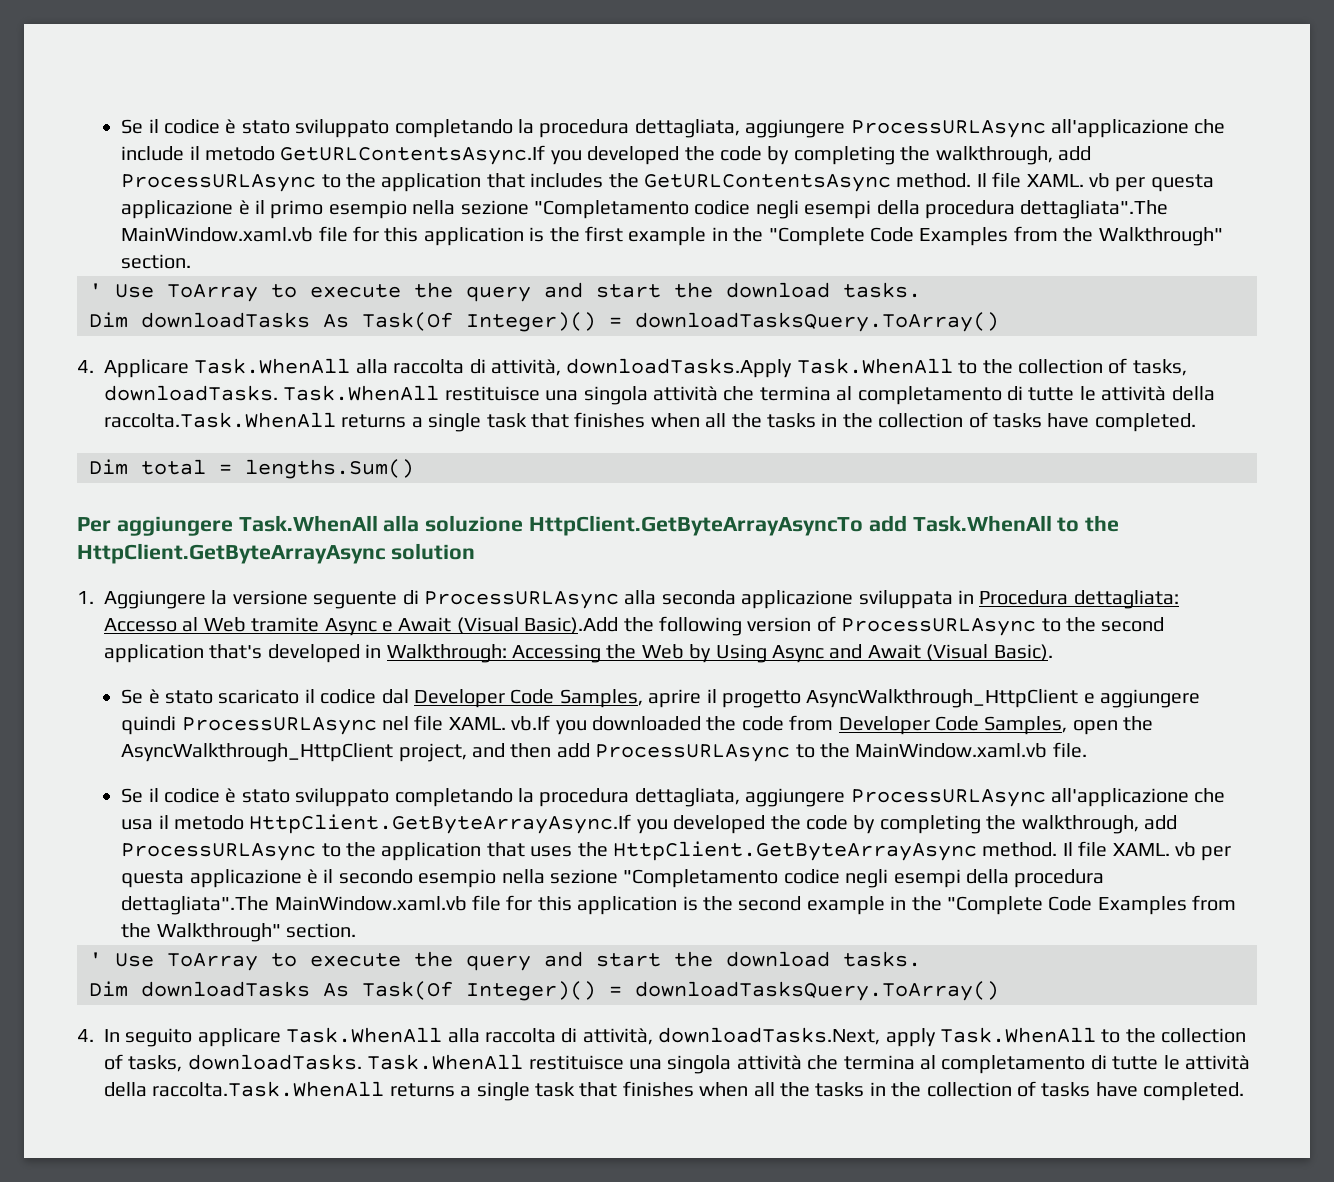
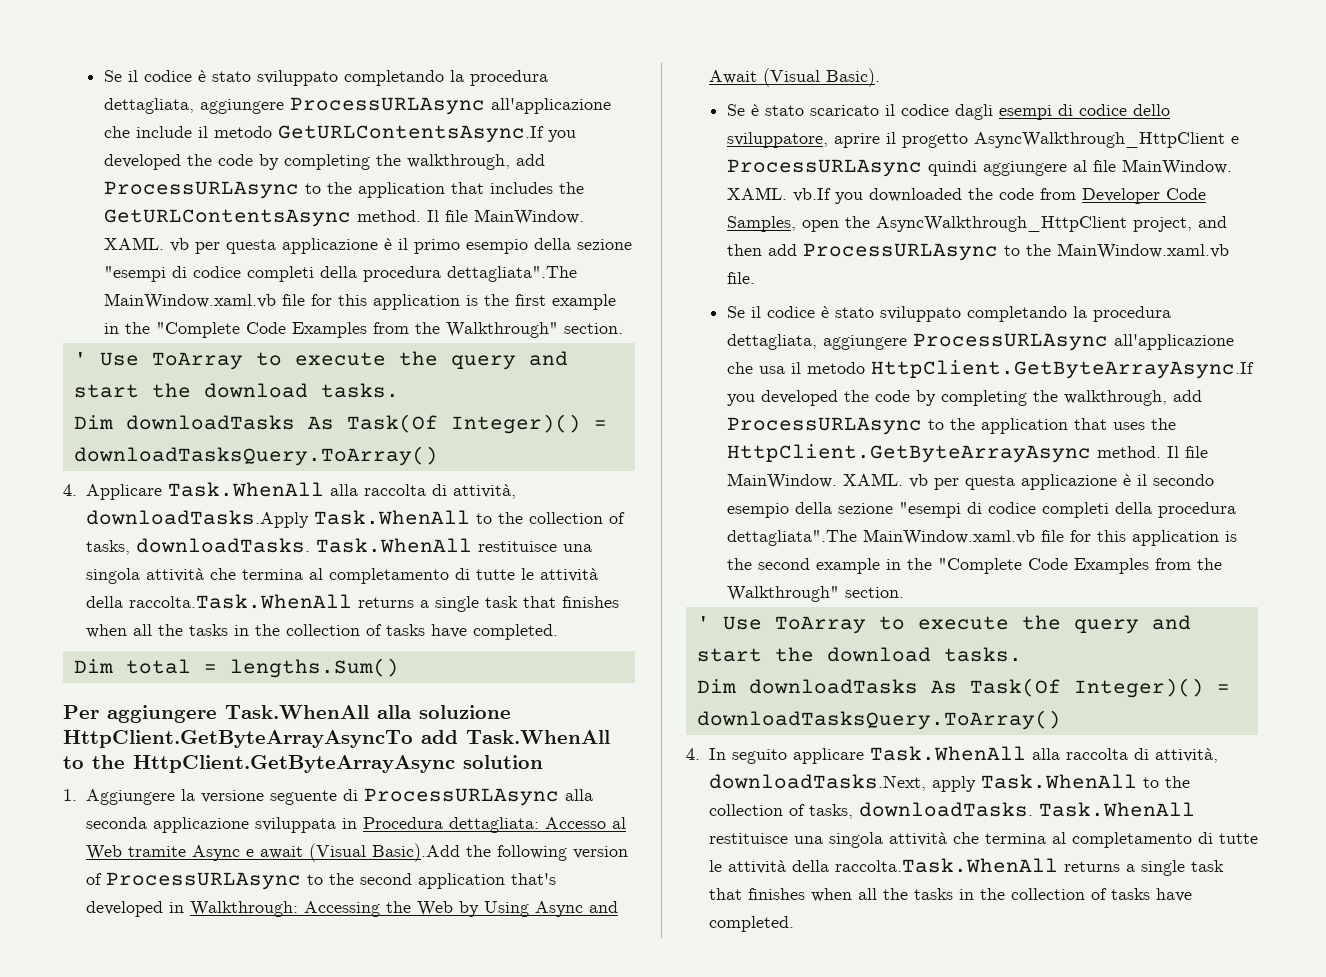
(1022, 180) none -> [473,209,584,225] MainWindow.
[412,200,872,219] nella sezione "Completamento codice negli esempi -> [533,238,632,250] [103,266,314,282] della sezione "esempi di codice completi
[398,617,452,632] Await -> [259,846,303,859] await
[381,689,643,708] dal Developer Code Samples, -> [954,104,1170,120] [726,132,828,148] dagli esempi di codice dello sviluppatore,
[1100,689,1201,708] [121,715,444,735] aggiungere quindi ProcessURLAsync nel file -> [726,159,1232,177] ProcessURLAsync quindi aggiungere al file MainWindow.
(1108, 849) none -> [726,473,837,489] MainWindow.
[501,869,961,888] nella sezione "Completamento codice negli esempi -> [794,502,1109,518] della sezione "esempi di codice completi

